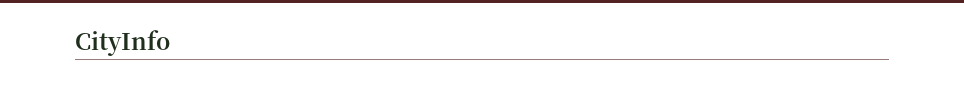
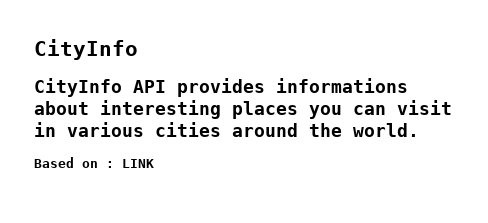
[75,30,170,56] CityInfo -> [34,39,138,60] [34,78,408,97] [34,100,452,119] [34,122,419,137] [34,157,154,168] CityInfo // CityInfo API provides informations about interesting places you can visit in various cities around the world. // Based on : LINK

